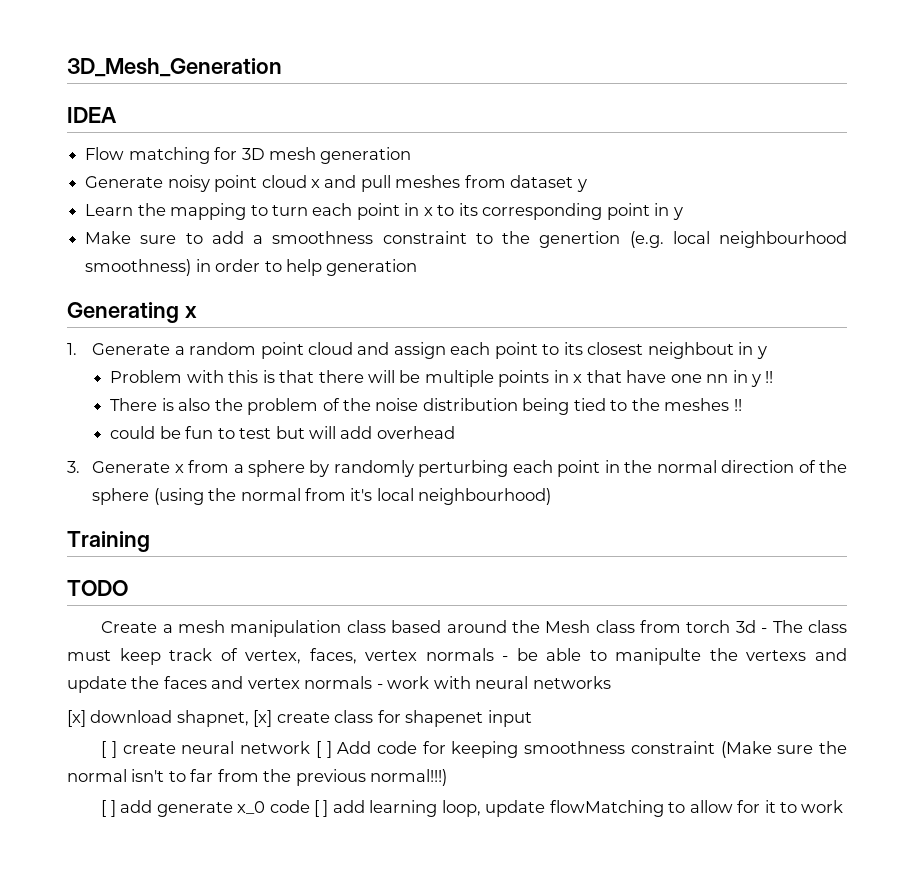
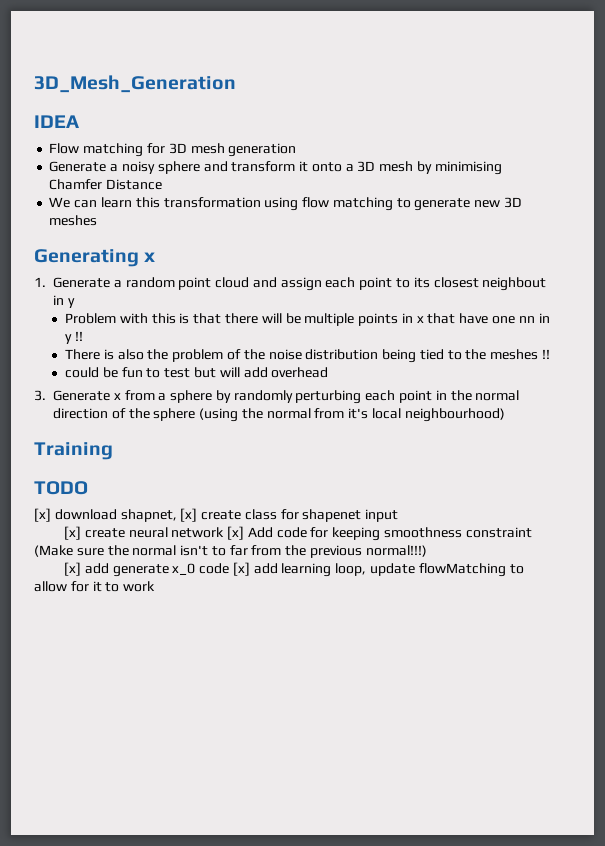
[167,175,587,192] [85,203,683,220] [85,231,847,248] [85,259,418,276] noisy point cloud x and pull meshes from dataset y // Learn the mapping to turn each point in x to its corresponding point in y // Make sure to add a smoothness constraint to the genertion (e.g. local neighbourhood smoothness) in order to help generation -> [110,161,502,175] [49,179,163,190] [49,197,522,211] [49,215,98,226] a noisy sphere and transform it onto a 3D mesh by minimising Chamfer Distance // We can learn this transformation using flow matching to generate new 3D meshes
[101,620,847,637] [67,648,847,665] [67,676,611,693] // Create a mesh manipulation class based around the Mesh class from torch 3d - The class must keep track of vertex, faces, vertex normals - be able to manipulte the vertexs and update the faces and vertex normals - work with neural networks -> (88, 488) none
[101,741,117,758] [ ] -> [63,526,81,540] [x]
[315,741,332,758] [ ] -> [227,526,245,540] [x]
[101,800,116,817] [ ] -> [63,562,81,576] [x]
[314,800,329,817] [ ] -> [232,562,250,576] [x]

